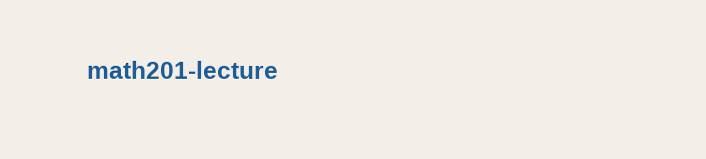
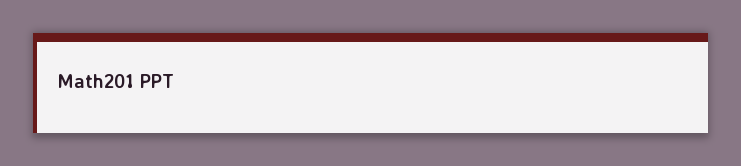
[87,60,279,79] math201-lecture -> [57,74,174,88] Math201 PPT

